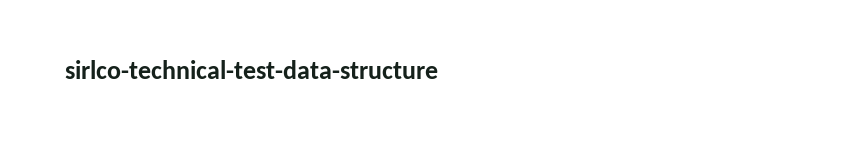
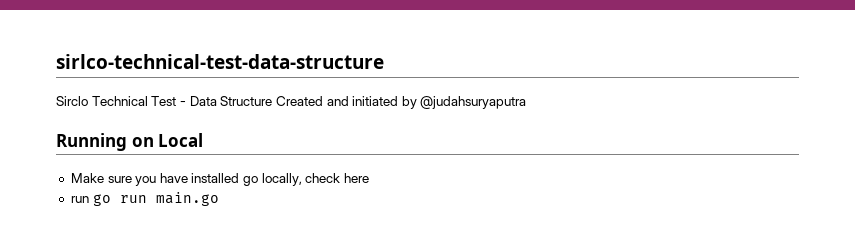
(438, 69) none -> [56,96,527,109] [56,133,204,151] [70,173,370,186] [70,192,219,206] // Sirclo Technical Test - Data Structure Created and initiated by @judahsuryaputra // Running on Local // Make sure you have installed go locally, check here // run go run main.go

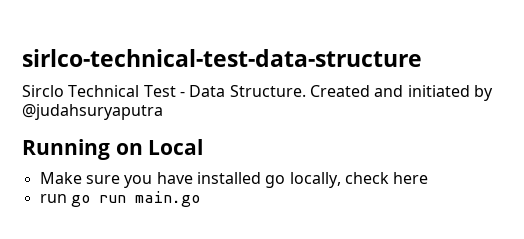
[220,96,273,106] Structure -> [229,85,306,97] Structure.

